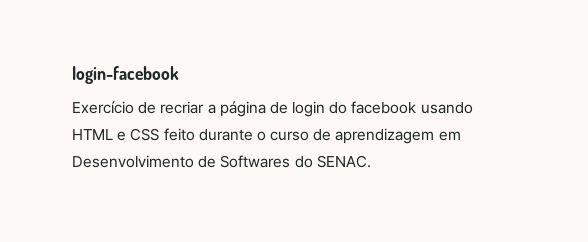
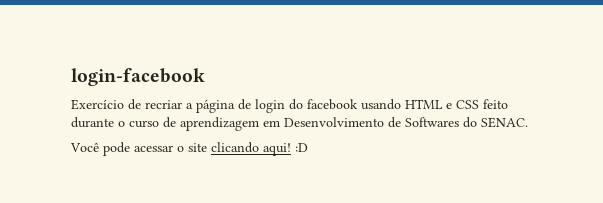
(371, 161) none -> [70,142,308,156] // Você pode acessar o site clicando aqui! :D

